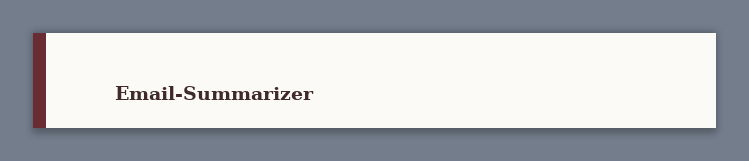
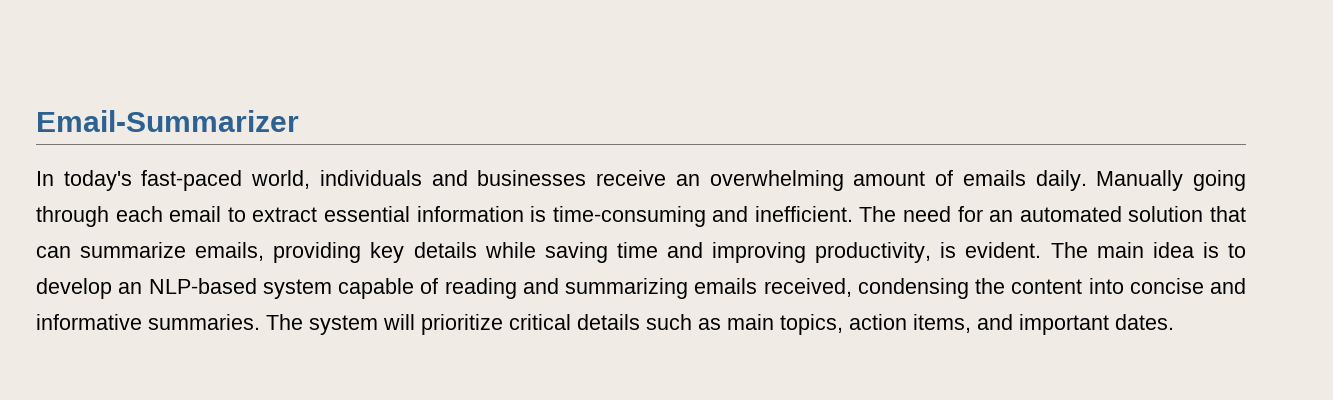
(314, 93) none -> [36,170,1247,191] [36,206,1246,227] [36,242,1246,263] [36,278,1246,299] [36,314,1174,335] // In today's fast-paced world, individuals and businesses receive an overwhelming amount of emails daily. Manually going through each email to extract essential information is time-consuming and inefficient. The need for an automated solution that can summarize emails, providing key details while saving time and improving productivity, is evident. The main idea is to develop an NLP-based system capable of reading and summarizing emails received, condensing the content into concise and informative summaries. The system will prioritize critical details such as main topics, action items, and important dates.

